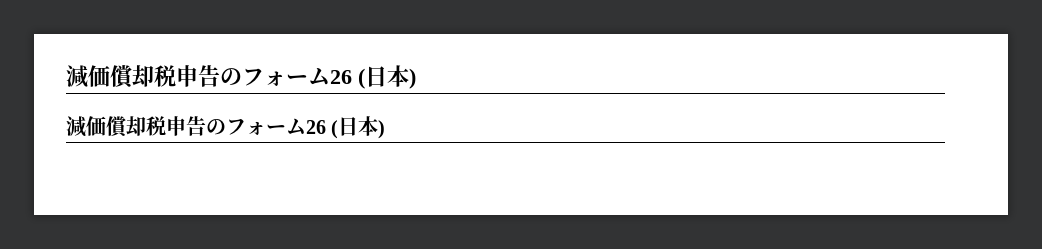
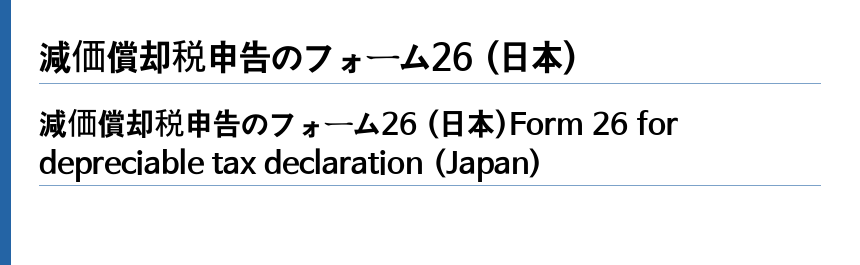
[378,120,386,139] ) -> [495,109,678,139] [39,148,543,182] )Form 26 for depreciable tax declaration (Japan)

